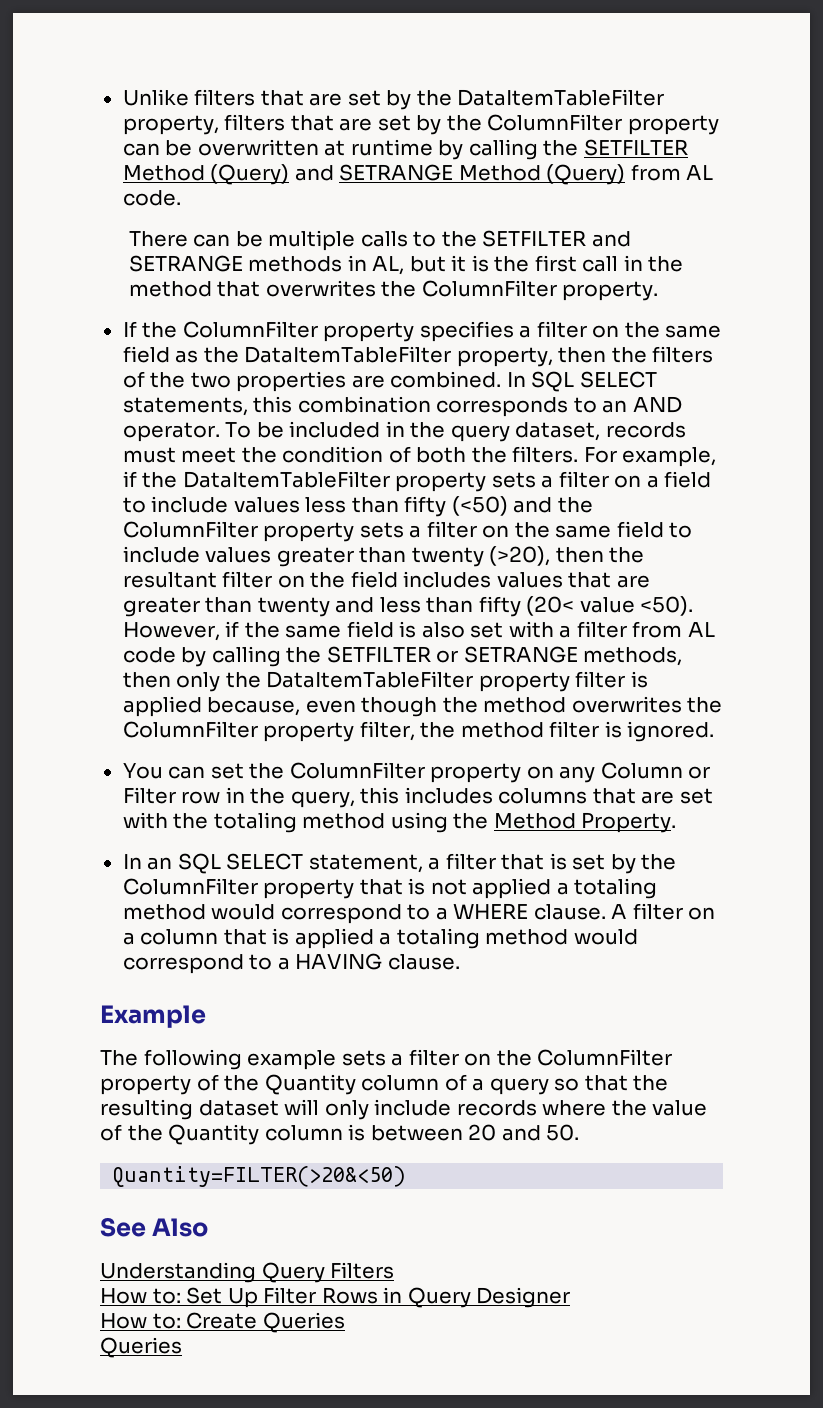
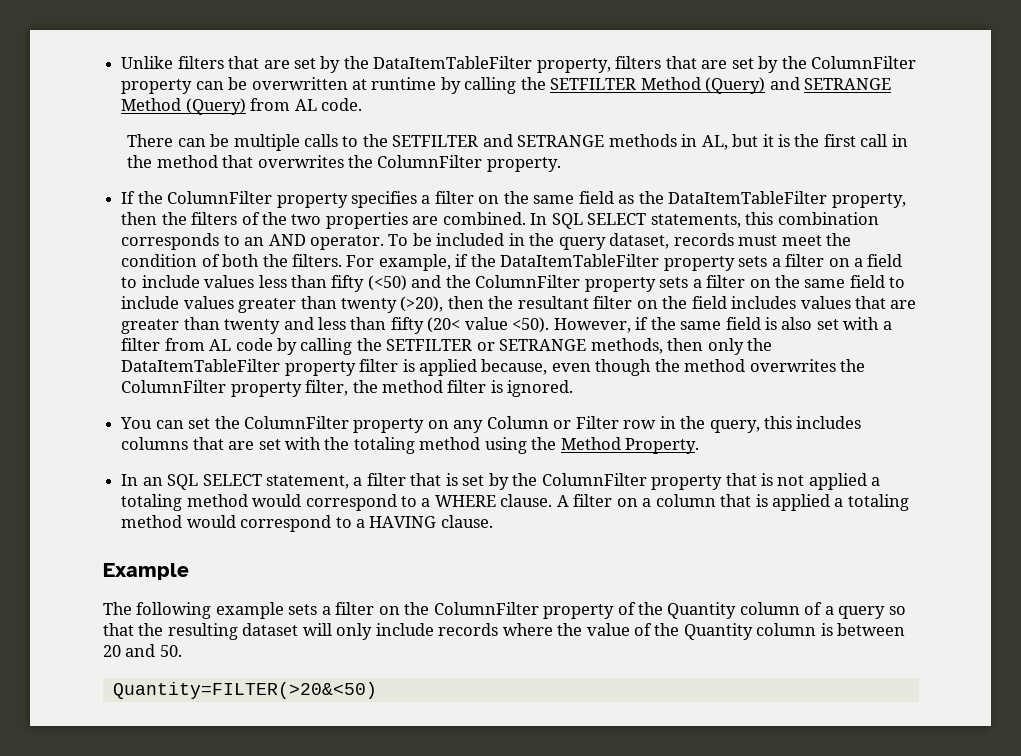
[100,1217,209,1237] [100,1262,395,1283] [100,1287,571,1308] [100,1312,345,1333] [100,1337,182,1358] // See Also // Understanding Query Filters // How to: Set Up Filter Rows in Query Designer // How to: Create Queries // Queries -> (377, 690) none

